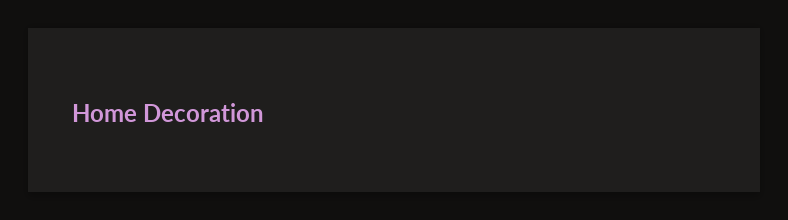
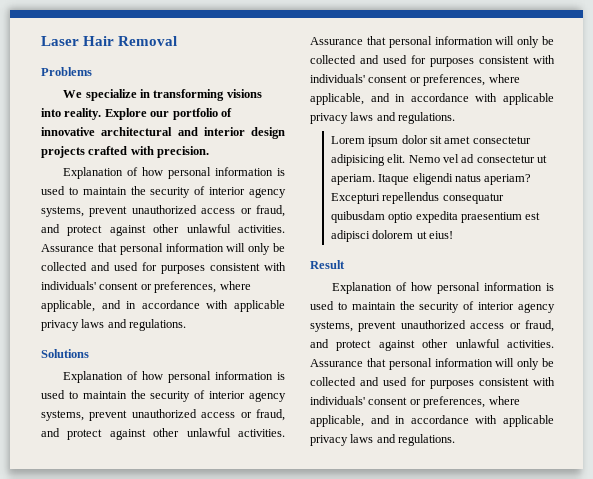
[72,103,265,122] Home Decoration -> [41,36,178,46] [41,67,92,76] [63,89,262,101] [41,108,232,120] [41,127,285,139] [41,146,210,158] [63,167,285,179] [41,186,286,198] [41,205,285,217] [41,224,285,236] [41,243,285,255] [41,262,286,274] [41,281,251,293] [41,300,285,312] [41,319,187,331] [41,349,89,358] [63,371,285,383] [41,390,286,402] [41,409,285,421] [41,428,285,440] [310,36,554,48] [310,55,555,67] [310,74,520,86] [310,93,554,105] [310,112,456,124] [330,135,531,147] [330,154,548,166] [330,173,532,185] [330,192,504,204] [330,211,541,223] [330,230,454,242] [310,260,345,269] [332,282,554,294] [310,301,555,313] [310,320,554,332] [310,339,554,351] [310,358,554,370] [310,377,555,389] [310,396,520,408] [310,415,554,427] [310,434,456,446] Laser Hair Removal // Problems // We specialize in transforming visions into reality. Explore our portfolio of innovative architectural and interior design projects crafted with precision. // Explanation of how personal information is used to maintain the security of interior agency systems, prevent unauthorized access or fraud, and protect against other unlawful activities. Assurance that personal information will only be collected and used for purposes consistent with individuals' consent or preferences, where applicable, and in accordance with applicable privacy laws and regulations. // Solutions // Explanation of how personal information is used to maintain the security of interior agency systems, prevent unauthorized access or fraud, and protect against other unlawful activities. Assurance that personal information will only be collected and used for purposes consistent with individuals' consent or preferences, where applicable, and in accordance with applicable privacy laws and regulations. // Lorem ipsum dolor sit amet consectetur adipisicing elit. Nemo vel ad consectetur ut aperiam. Itaque eligendi natus aperiam? Excepturi repellendus consequatur quibusdam optio expedita praesentium est adipisci dolorem ut eius! // Result // Explanation of how personal information is used to maintain the security of interior agency systems, prevent unauthorized access or fraud, and protect against other unlawful activities. Assurance that personal information will only be collected and used for purposes consistent with individuals' consent or preferences, where applicable, and in accordance with applicable privacy laws and regulations.

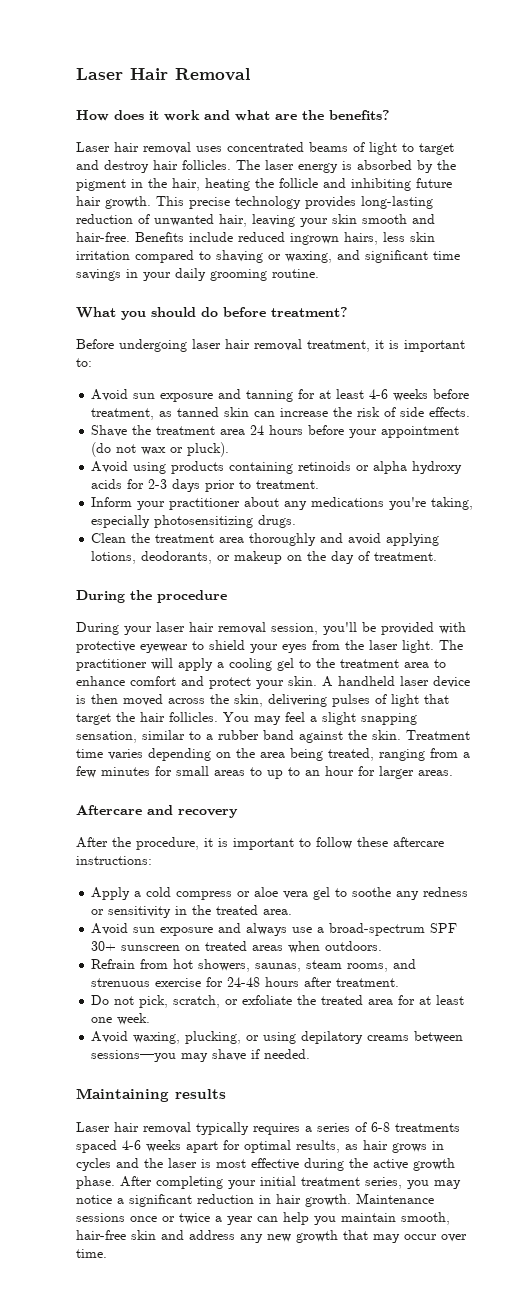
[41,67,92,76] [63,89,262,101] [41,108,232,120] [41,127,285,139] [41,146,210,158] [63,167,285,179] [41,186,286,198] [41,205,285,217] [41,224,285,236] [41,243,285,255] [41,262,286,274] [41,281,251,293] [41,300,285,312] [41,319,187,331] [41,349,89,358] [63,371,285,383] [41,390,286,402] [41,409,285,421] [41,428,285,440] [310,36,554,48] [310,55,555,67] [310,74,520,86] [310,93,554,105] [310,112,456,124] [330,135,531,147] [330,154,548,166] [330,173,532,185] [330,192,504,204] [330,211,541,223] [330,230,454,242] [310,260,345,269] [332,282,554,294] [310,301,555,313] [310,320,554,332] [310,339,554,351] [310,358,554,370] [310,377,555,389] [310,396,520,408] [310,415,554,427] [310,434,456,446] Problems // We specialize in transforming visions into reality. Explore our portfolio of innovative architectural and interior design projects crafted with precision. // Explanation of how personal information is used to maintain the security of interior agency systems, prevent unauthorized access or fraud, and protect against other unlawful activities. Assurance that personal information will only be collected and used for purposes consistent with individuals' consent or preferences, where applicable, and in accordance with applicable privacy laws and regulations. // Solutions // Explanation of how personal information is used to maintain the security of interior agency systems, prevent unauthorized access or fraud, and protect against other unlawful activities. Assurance that personal information will only be collected and used for purposes consistent with individuals' consent or preferences, where applicable, and in accordance with applicable privacy laws and regulations. // Lorem ipsum dolor sit amet consectetur adipisicing elit. Nemo vel ad consectetur ut aperiam. Itaque eligendi natus aperiam? Excepturi repellendus consequatur quibusdam optio expedita praesentium est adipisci dolorem ut eius! // Result // Explanation of how personal information is used to maintain the security of interior agency systems, prevent unauthorized access or fraud, and protect against other unlawful activities. Assurance that personal information will only be collected and used for purposes consistent with individuals' consent or preferences, where applicable, and in accordance with applicable privacy laws and regulations. -> [76,110,390,121] [76,142,454,155] [76,160,456,173] [76,178,452,191] [76,196,433,209] [76,214,435,227] [76,232,435,245] [76,250,460,263] [76,268,319,281] [76,307,348,320] [76,339,465,352] [76,358,92,367] [91,389,470,402] [91,407,471,420] [91,425,460,438] [91,442,230,457] [91,461,463,474] [91,479,320,492] [91,497,474,510] [91,515,297,528] [91,533,440,546] [91,551,438,564] [76,590,227,603] [76,622,466,635] [76,640,463,653] [76,658,446,671] [76,676,470,689] [76,694,449,707] [76,712,417,725] [76,730,470,743] [76,748,470,761] [76,766,453,779] [76,805,238,818] [76,837,444,850] [76,856,152,865] [91,887,469,900] [91,905,293,918] [91,923,458,936] [91,941,383,953] [91,959,417,972] [91,977,400,987] [91,995,465,1008] [91,1013,151,1025] [91,1031,464,1044] [91,1049,311,1062] [76,1088,226,1102] [76,1122,460,1135] [76,1140,444,1153] [76,1158,455,1171] [76,1176,461,1189] [76,1193,434,1207] [76,1212,450,1225] [76,1230,467,1243] [76,1249,107,1258] How does it work and what are the benefits? // Laser hair removal uses concentrated beams of light to target and destroy hair follicles. The laser energy is absorbed by the pigment in the hair, heating the follicle and inhibiting future hair growth. This precise technology provides long-lasting reduction of unwanted hair, leaving your skin smooth and hair-free. Benefits include reduced ingrown hairs, less skin irritation compared to shaving or waxing, and significant time savings in your daily grooming routine. // What you should do before treatment? // Before undergoing laser hair removal treatment, it is important to: // Avoid sun exposure and tanning for at least 4-6 weeks before treatment, as tanned skin can increase the risk of side effects. // Shave the treatment area 24 hours before your appointment (do not wax or pluck). // Avoid using products containing retinoids or alpha hydroxy acids for 2-3 days prior to treatment. // Inform your practitioner about any medications you're taking, especially photosensitizing drugs. // Clean the treatment area thoroughly and avoid applying lotions, deodorants, or makeup on the day of treatment. // During the procedure // During your laser hair removal session, you'll be provided with protective eyewear to shield your eyes from the laser light. The practitioner will apply a cooling gel to the treatment area to enhance comfort and protect your skin. A handheld laser device is then moved across the skin, delivering pulses of light that target the hair follicles. You may feel a slight snapping sensation, similar to a rubber band against the skin. Treatment time varies depending on the area being treated, ranging from a few minutes for small areas to up to an hour for larger areas. // Aftercare and recovery // After the procedure, it is important to follow these aftercare instructions: // Apply a cold compress or aloe vera gel to soothe any redness or sensitivity in the treated area. // Avoid sun exposure and always use a broad-spectrum SPF 30+ sunscreen on treated areas when outdoors. // Refrain from hot showers, saunas, steam rooms, and strenuous exercise for 24-48 hours after treatment. // Do not pick, scratch, or exfoliate the treated area for at least one week. // Avoid waxing, plucking, or using depilatory creams between sessions—you may shave if needed. // Maintaining results // Laser hair removal typically requires a series of 6-8 treatments spaced 4-6 weeks apart for optimal results, as hair grows in cycles and the laser is most effective during the active growth phase. After completing your initial treatment series, you may notice a significant reduction in hair growth. Maintenance sessions once or twice a year can help you maintain smooth, hair-free skin and address any new growth that may occur over time.

